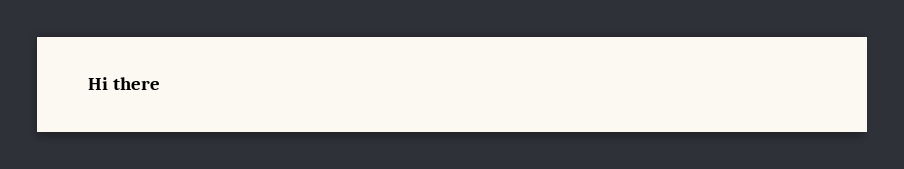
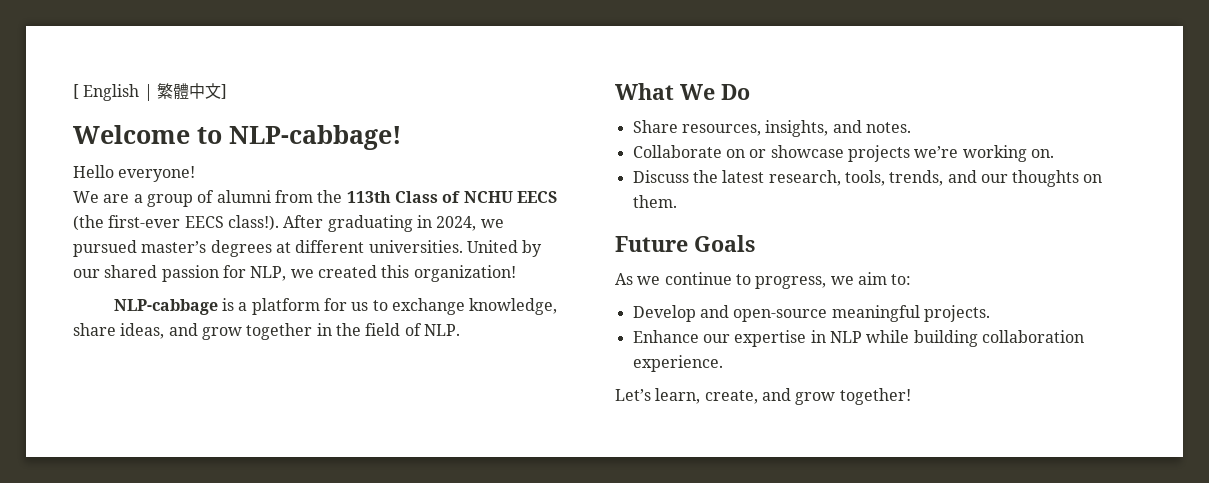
[88,77,160,90] Hi there -> [73,83,227,101] [73,125,402,150] [73,165,196,182] [73,190,557,207] [73,215,504,232] [73,240,543,257] [73,265,516,282] [113,298,558,315] [73,323,460,340] [615,83,750,100] [632,120,911,137] [632,145,1054,162] [632,170,1103,187] [632,195,677,208] [615,235,755,252] [615,272,912,289] [632,305,990,322] [632,330,1084,347] [632,355,723,372] [615,388,911,405] [ English | 繁體中文] // Welcome to NLP-cabbage! // Hello everyone! // We are a group of alumni from the 113th Class of NCHU EECS (the first-ever EECS class!). After graduating in 2024, we pursued master’s degrees at different universities. United by our shared passion for NLP, we created this organization! // NLP-cabbage is a platform for us to exchange knowledge, share ideas, and grow together in the field of NLP. // What We Do // Share resources, insights, and notes. // Collaborate on or showcase projects we’re working on. // Discuss the latest research, tools, trends, and our thoughts on them. // Future Goals // As we continue to progress, we aim to: // Develop and open-source meaningful projects. // Enhance our expertise in NLP while building collaboration experience. // Let’s learn, create, and grow together!

